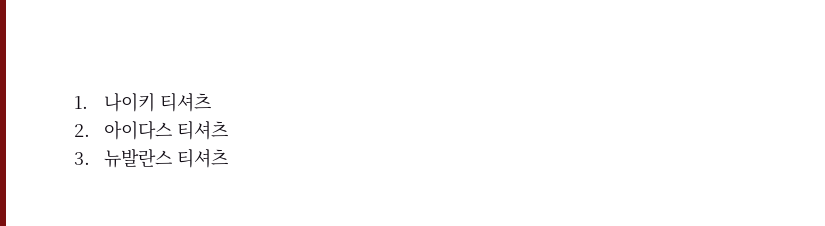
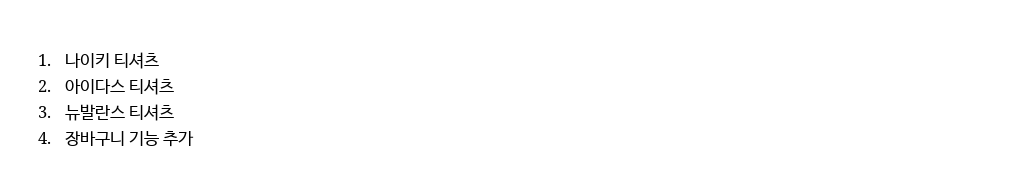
(229, 158) none -> [38,131,195,147] // 4. 장바구니 기능 추가

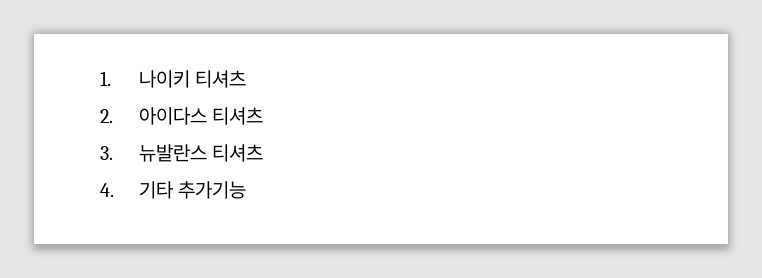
[64,131,195,147] 장바구니 기능 추가 -> [139,181,247,199] 기타 추가기능

